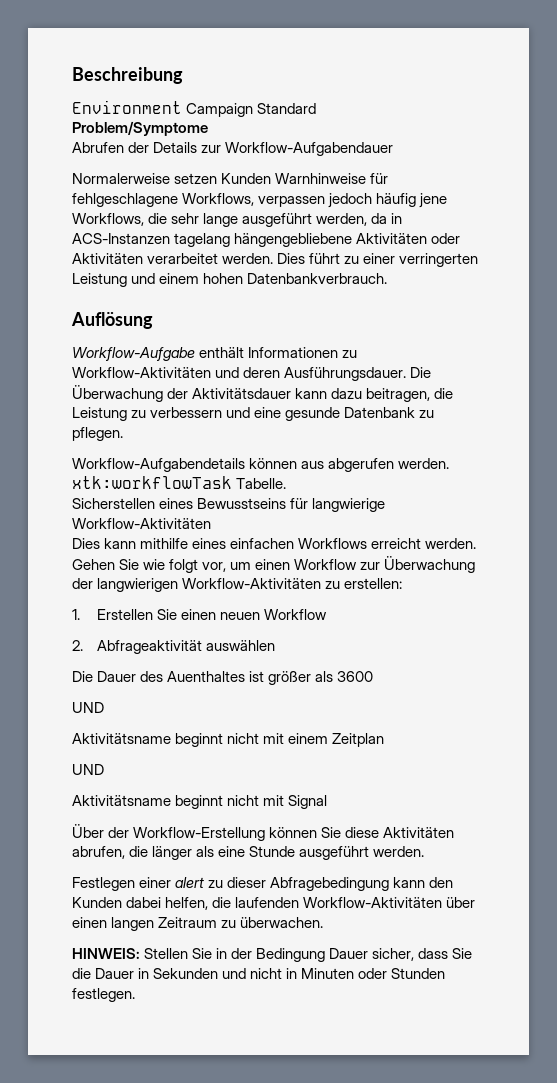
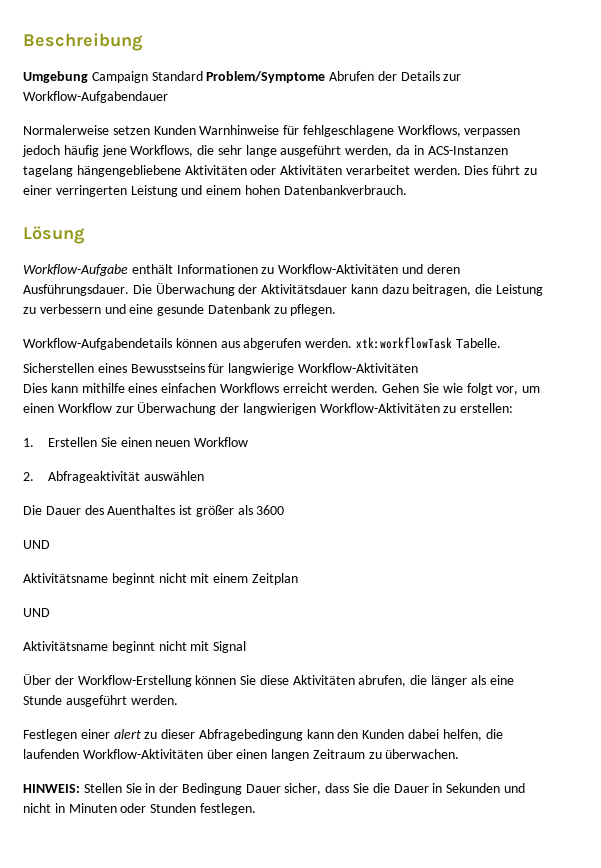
[72,100,182,114] Environment -> [23,71,88,83] Umgebung
(317, 108) // -> (203, 76) none
(208, 128) // -> (326, 77) none
[71,312,153,329] Auflösung -> [23,226,85,244] Lösung

